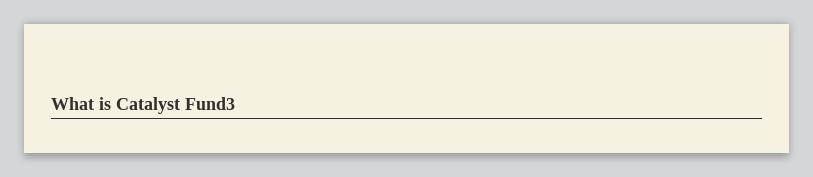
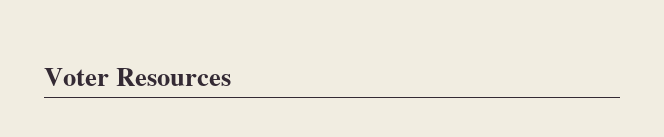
[51,97,235,114] What is Catalyst Fund3 -> [44,68,232,86] Voter Resources

